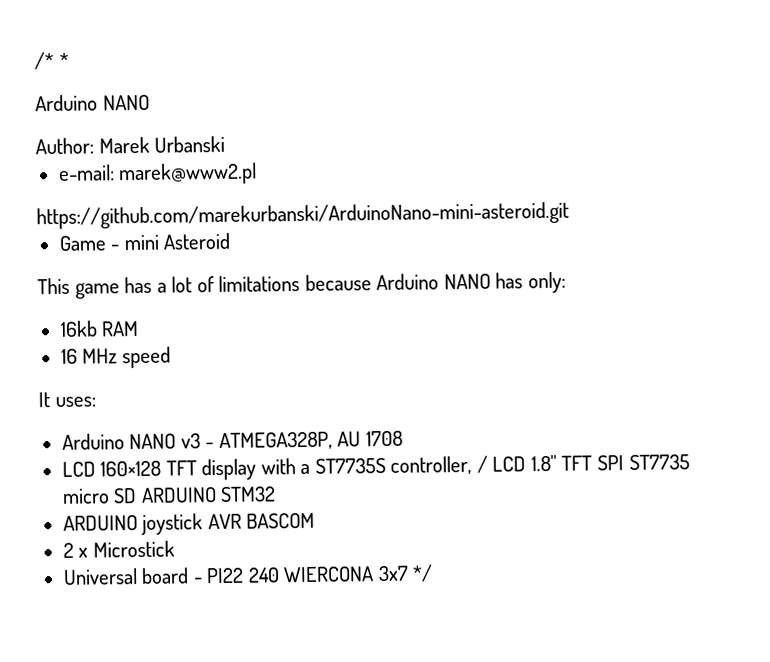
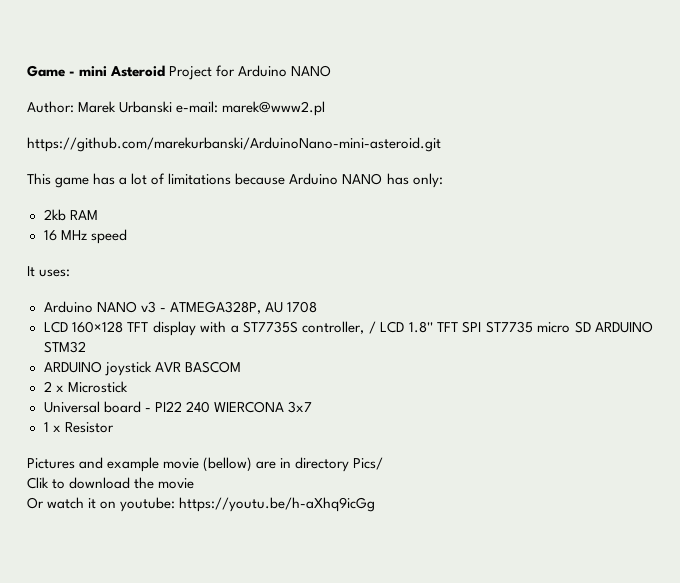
[34,52,69,70] /* * // -> [27,65,236,80] Game - mini Asteroid Project for
(226, 144) // -> (173, 107) none
[58,232,231,251] // Game - mini Asteroid -> (441, 144) none
[59,320,98,337] 16kb -> [43,209,66,221] 2kb
[412,564,434,582] */ -> [43,422,114,433] [27,457,384,472] [27,477,195,489] [27,497,376,512] // 1 x Resistor // Pictures and example movie (bellow) are in directory Pics/ // Clik to download the movie // Or watch it on youtube: https://youtu.be/h-aXhq9icGg

